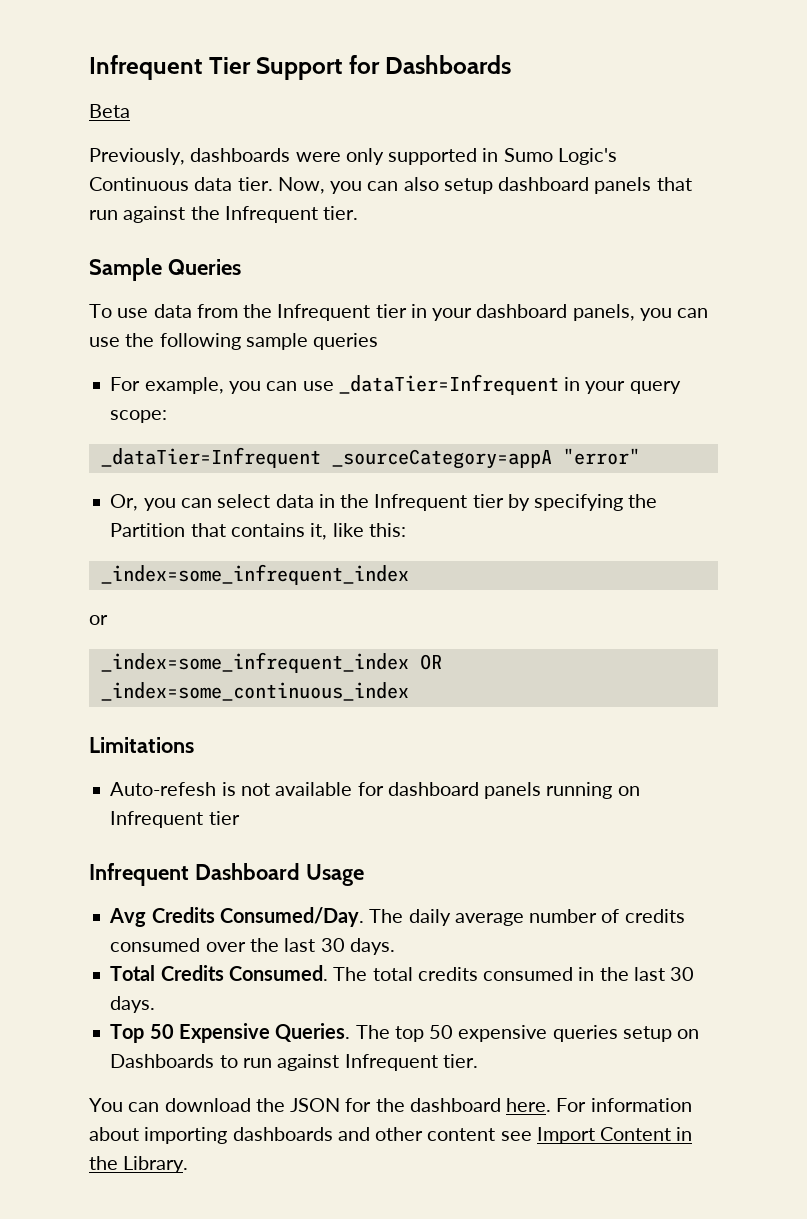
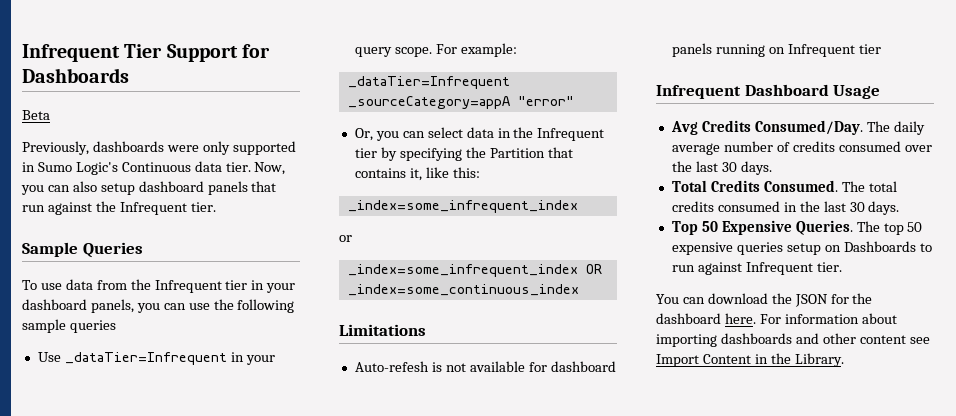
[110,377,334,394] For example, you can use -> [37,352,61,362] Use
[110,410,168,423] scope: -> [394,43,517,57] scope. For example:

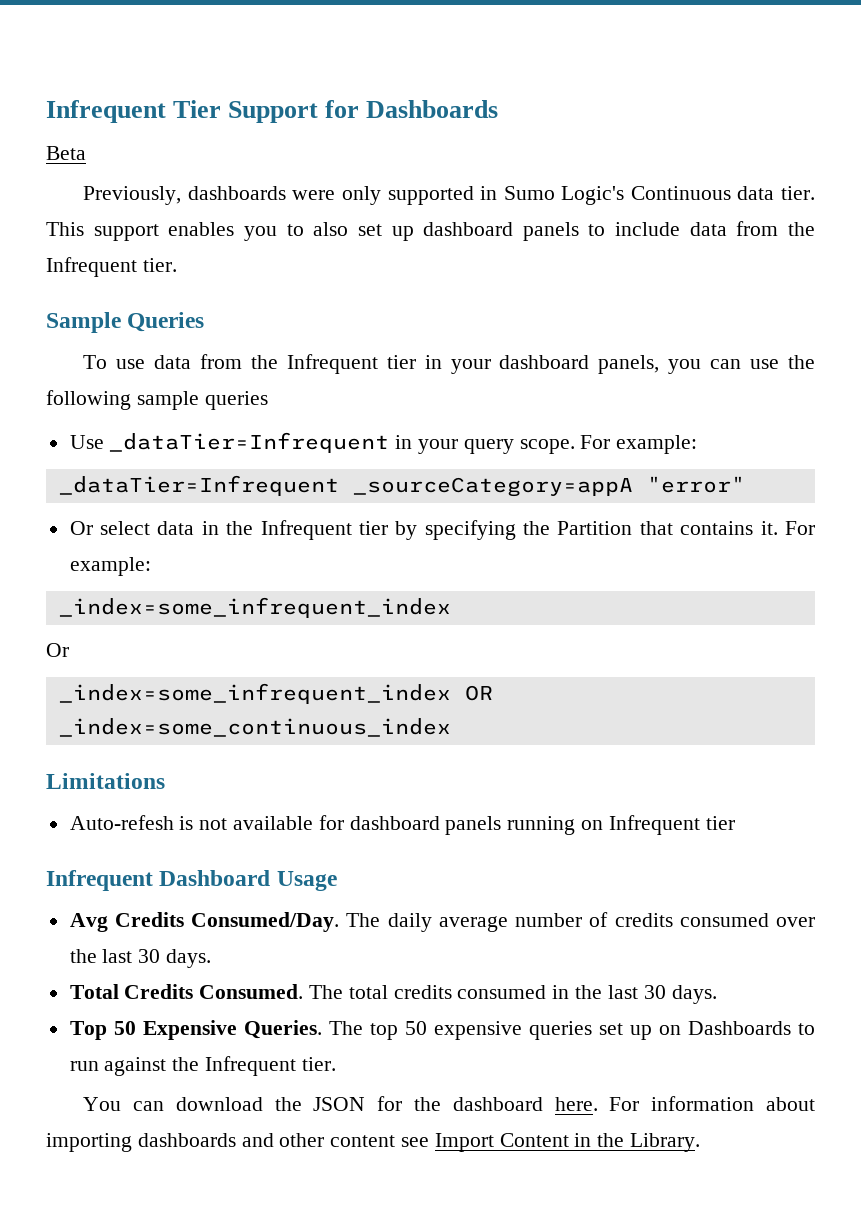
[254,162,286,175] [21,181,277,195] [22,202,92,215] Now, you can also setup dashboard panels that run against -> [46,221,779,241] This support enables you to also set up dashboard panels to include data from
[354,128,425,141] Or, you can -> [69,521,93,535] Or
[409,167,480,181] it, like this: -> [760,521,816,535] [69,557,151,576] it. For example:
[339,235,352,242] or -> [46,643,69,657] Or
[786,243,821,255] setup -> [598,1023,652,1040] set up
(742, 268) none -> [172,1057,200,1071] the

